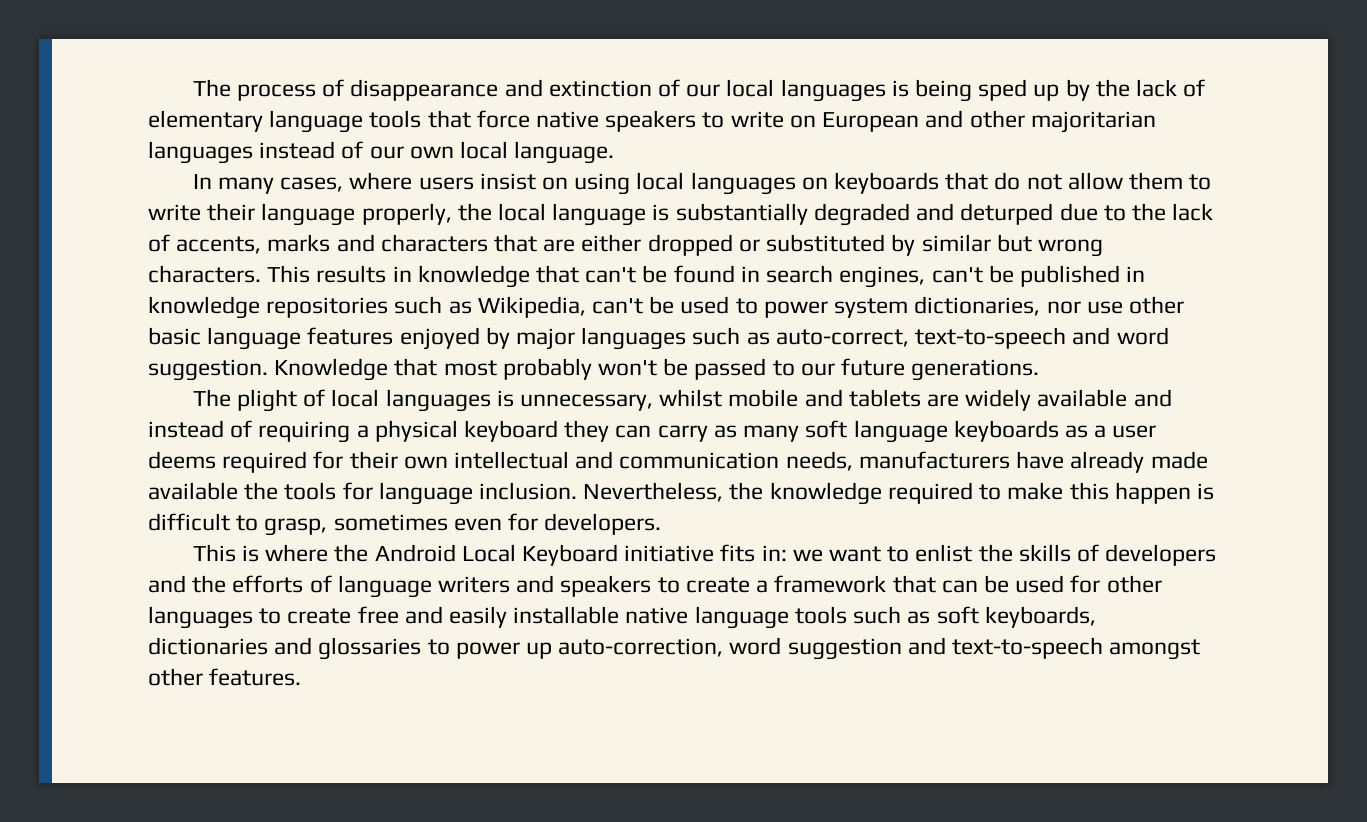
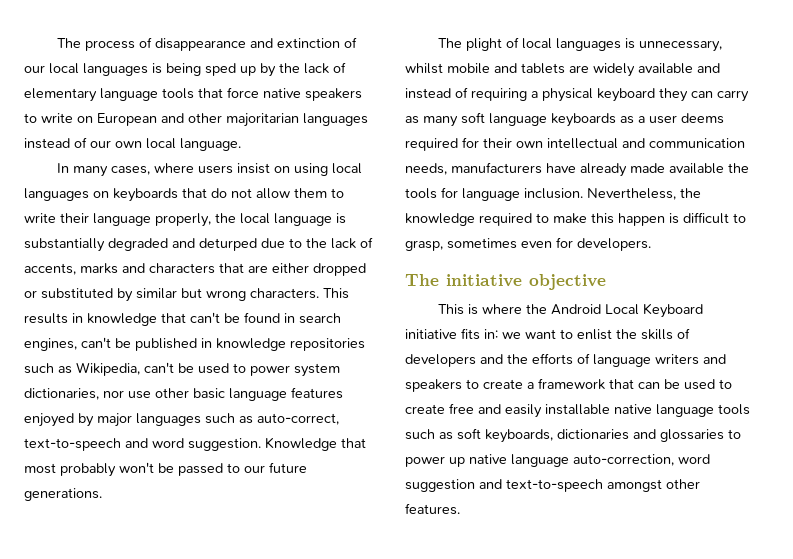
(662, 524) none -> [405,274,606,290] // The initiative objective
[1070,575,1162,593] [148,606,253,629] for other languages -> (715, 384) none
(553, 650) none -> [469,454,569,467] native language

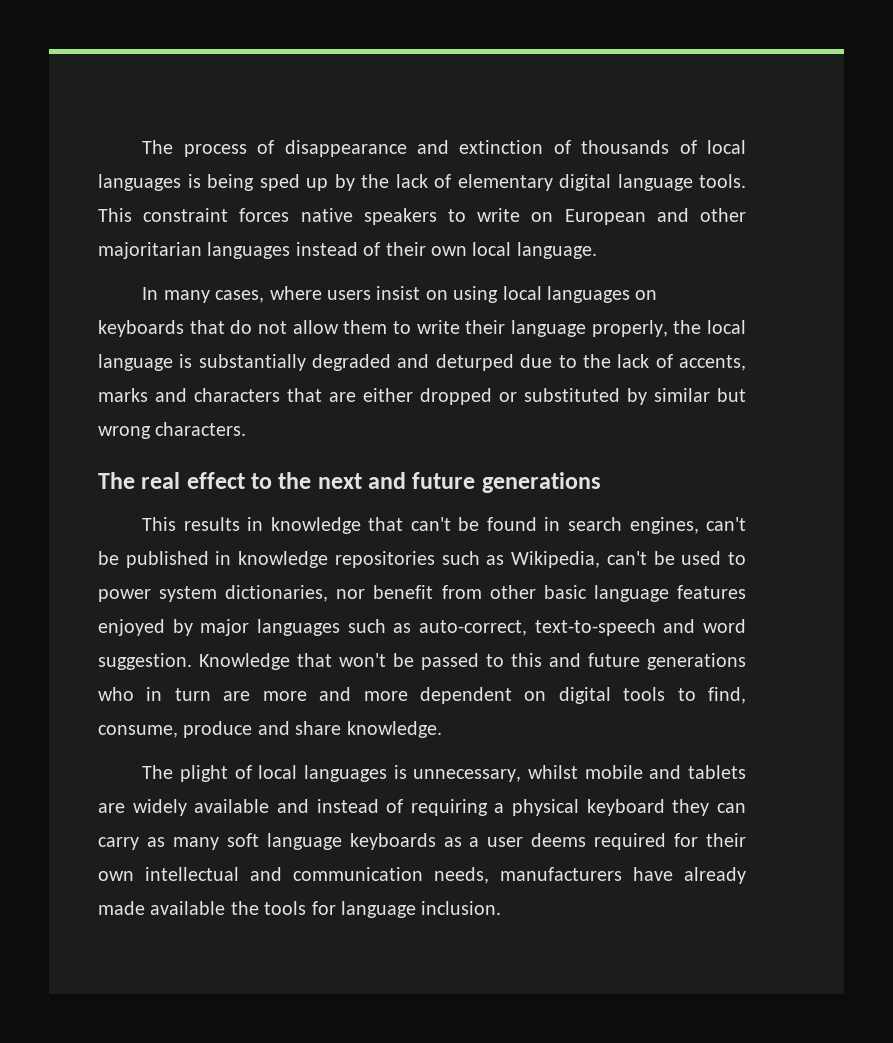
[24,65,45,73] our -> [581,140,697,154] thousands of
[100,87,259,101] language tools that force -> [559,174,746,191] [98,208,290,222] digital language tools. This constraint forces
[90,140,111,148] our -> [385,242,426,256] their
(319, 293) none -> [98,472,601,493] // The real effect to the next and future generations //
[128,391,151,399] use -> [373,585,482,599] benefit from
[24,463,116,477] most probably -> (332, 660) none
[244,462,307,473] [24,488,102,501] our future generations. -> [511,653,746,670] [98,687,746,704] [98,721,442,738] this and future generations who in turn are more and more dependent on digital tools to find, consume, produce and share knowledge.
[587,188,701,200] [405,212,746,226] [405,237,651,251] [405,274,606,290] [437,303,703,318] [405,328,690,340] [405,353,726,367] [405,378,732,392] [405,403,750,418] [405,428,741,443] [405,454,710,467] [405,479,700,492] [405,503,460,515] Nevertheless, the knowledge required to make this happen is difficult to grasp, sometimes even for developers. // The initiative objective // This is where the Android Local Keyboard initiative fits in: we want to enlist the skills of developers and the efforts of language writers and speakers to create a framework that can be used to create free and easily installable native language tools such as soft keyboards, dictionaries and glossaries to power up native language auto-correction, word suggestion and text-to-speech amongst other features. -> (502, 908) none

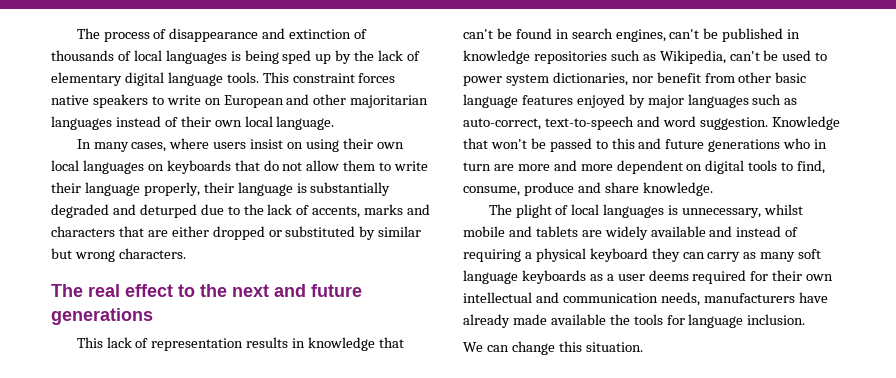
(499, 294) none -> [342,138,404,149] their own
[673,320,746,334] the local -> [203,182,234,193] their
(177, 524) none -> [106,337,244,351] lack of representation
(502, 908) none -> [463,341,643,355] // We can change this situation.

